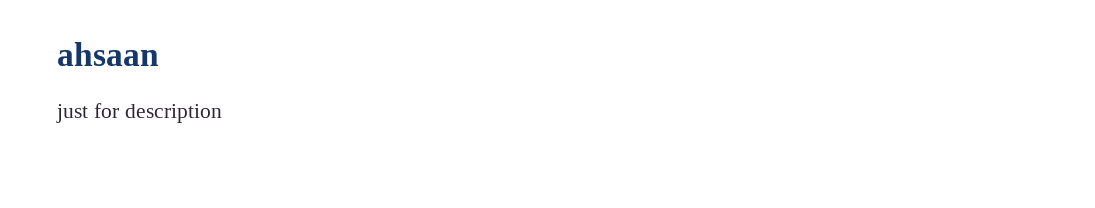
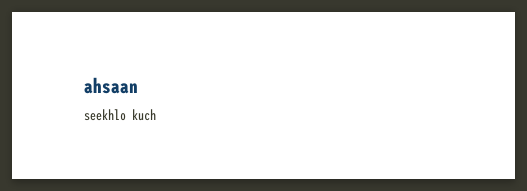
[56,103,222,123] just for description -> [84,109,156,121] seekhlo kuch

